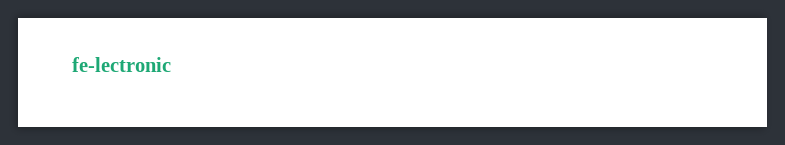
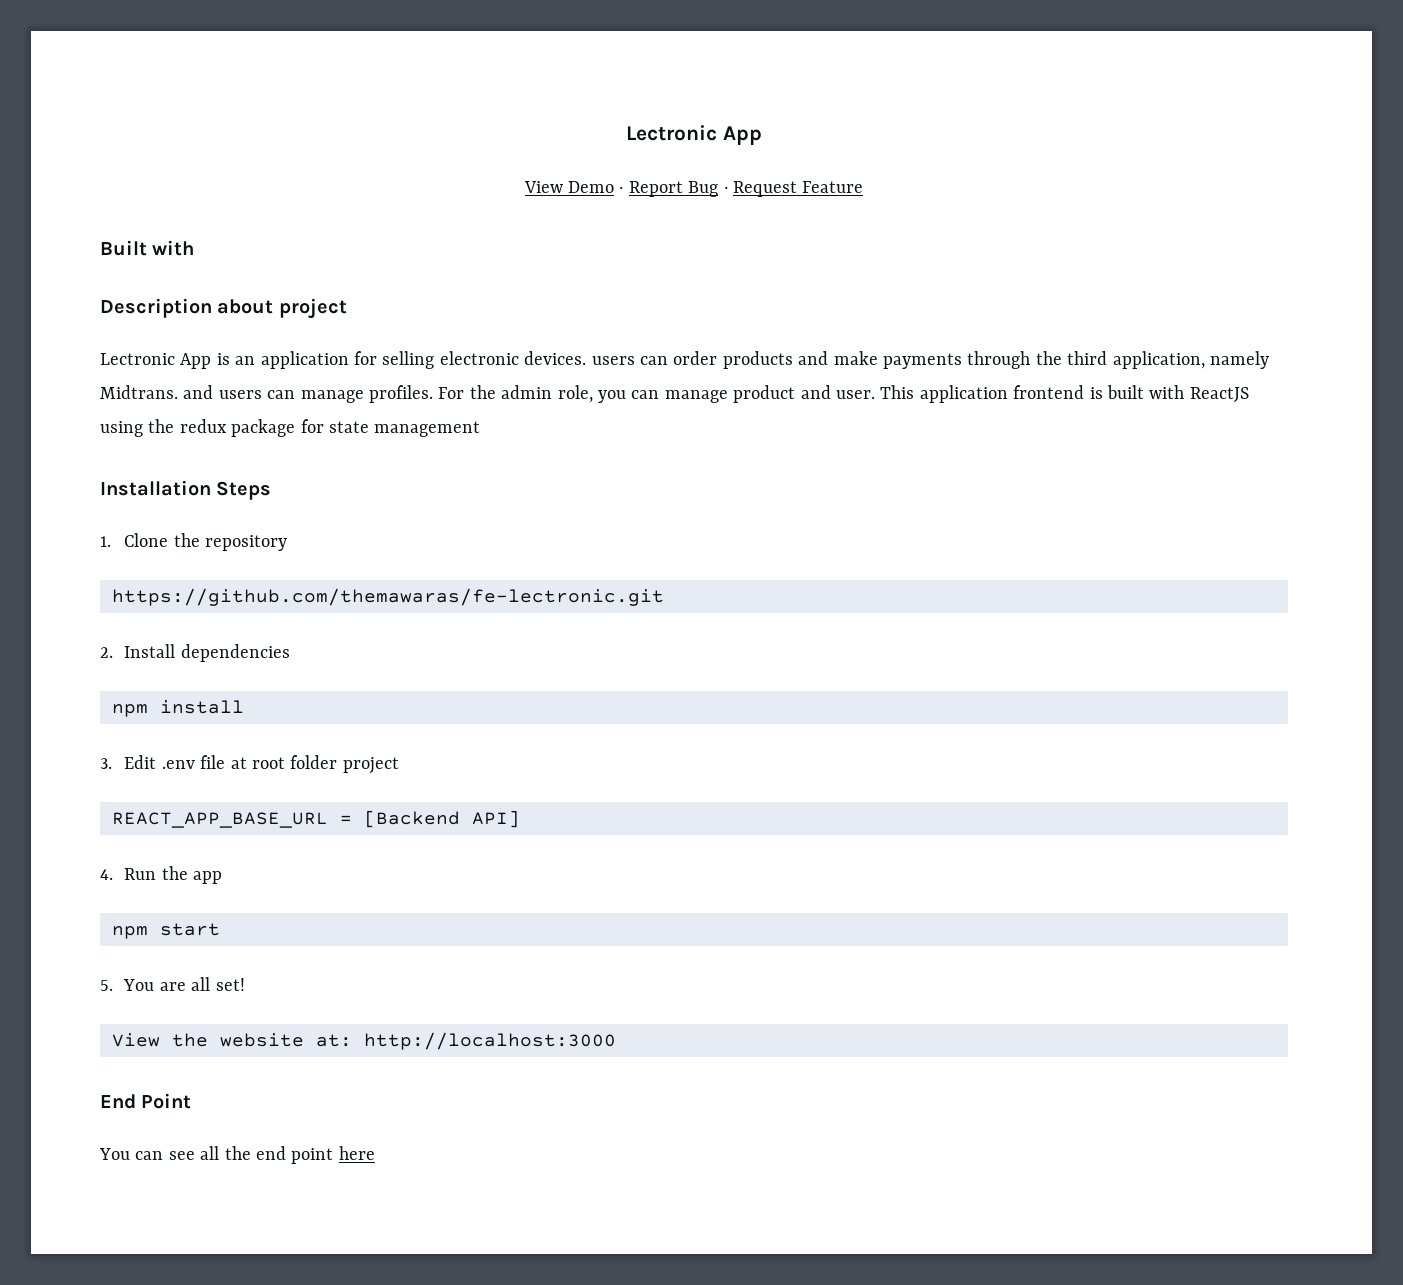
[72,57,171,72] fe-lectronic -> [626,125,762,145] [523,181,864,197] [100,240,195,256] [100,298,347,319] [100,351,1269,369] [100,385,1249,403] [100,419,481,437] [100,480,272,500] [100,533,288,551] [112,588,664,606] [100,644,290,662] [112,700,244,717] [100,755,399,774] [112,810,520,828] [100,866,223,884] [112,923,220,939] [100,977,245,991] [112,1032,616,1050] [100,1093,192,1109] [99,1146,375,1164] Lectronic App // View Demo · Report Bug · Request Feature // Built with // Description about project // Lectronic App is an application for selling electronic devices. users can order products and make payments through the third application, namely Midtrans. and users can manage profiles. For the admin role, you can manage product and user. This application frontend is built with ReactJS using the redux package for state management // Installation Steps // 1. Clone the repository // https://github.com/themawaras/fe-lectronic.git // 2. Install dependencies // npm install // 3. Edit .env file at root folder project // REACT_APP_BASE_URL = [Backend API] // 4. Run the app // npm start // 5. You are all set! // View the website at: http://localhost:3000 // End Point // You can see all the end point here

